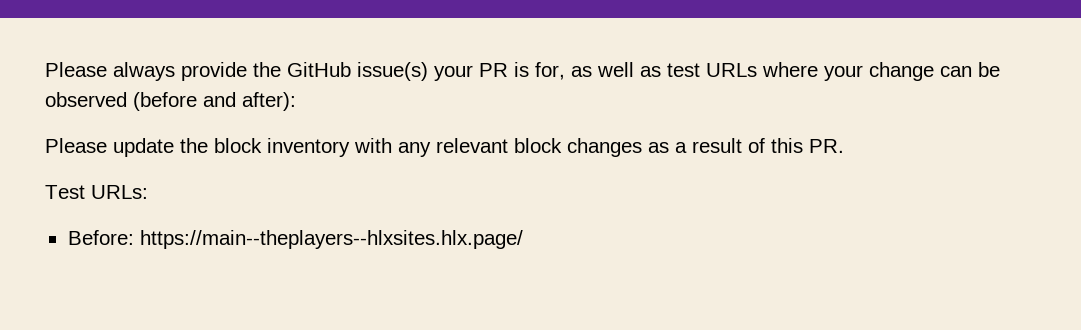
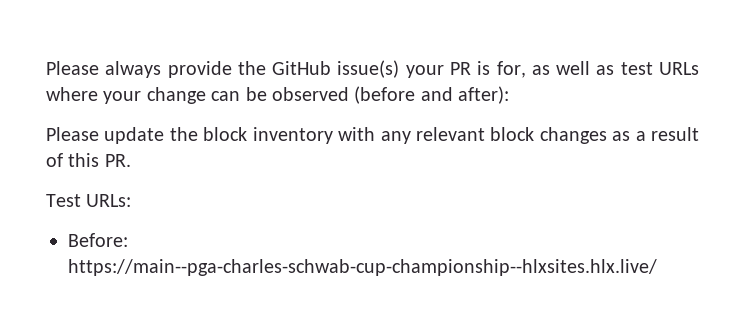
[139,230,523,249] https://main--theplayers--hlxsites.hlx.page/ -> [68,259,657,276] https://main--pga-charles-schwab-cup-championship--hlxsites.hlx.live/

